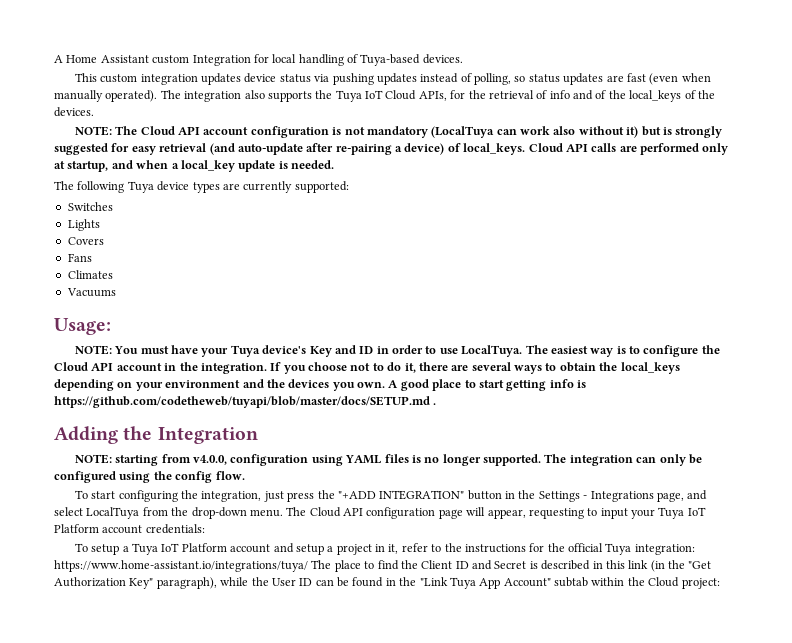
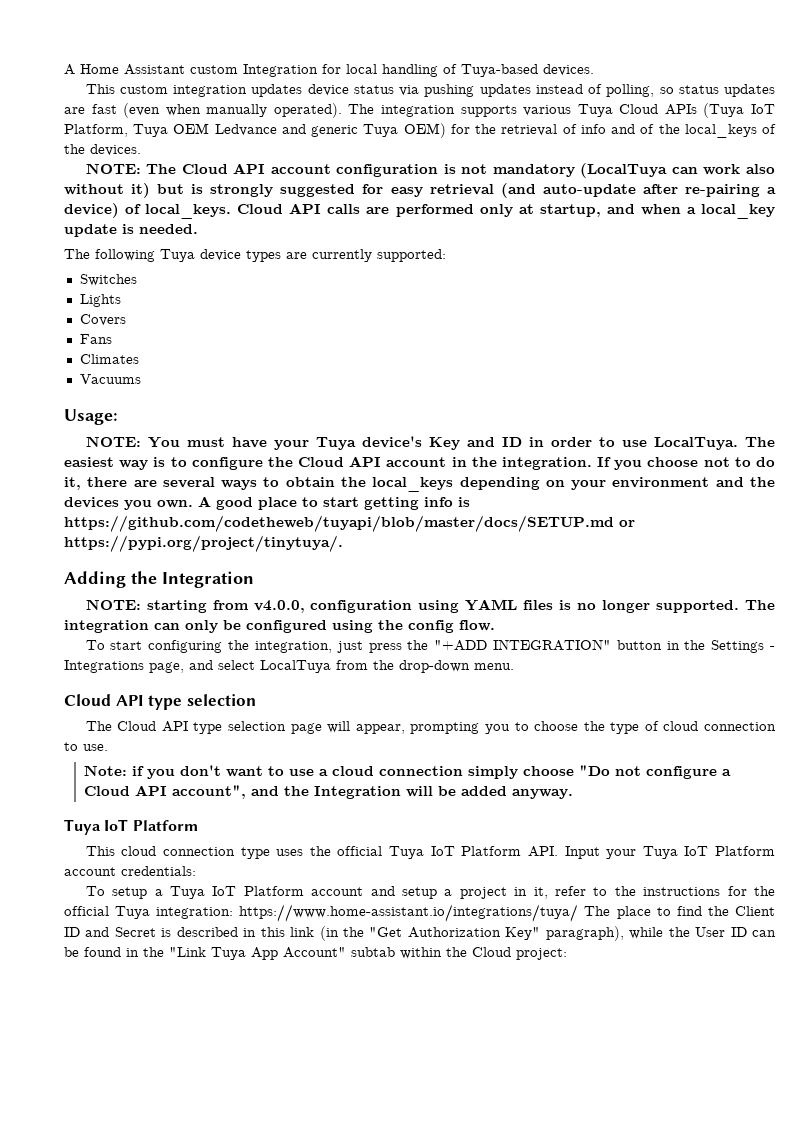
[244,90,447,102] also supports the Tuya IoT Cloud APIs, -> [460,103,775,118] [64,123,446,138] supports various Tuya Cloud APIs (Tuya IoT Platform, Tuya OEM Ledvance and generic Tuya OEM)
[433,403,437,405] . -> [619,520,635,527] [64,535,343,552] or https://pypi.org/project/tinytuya/.
[286,507,436,519] The Cloud API configuration -> [64,694,256,710] [85,721,287,734] // Cloud API type selection // The Cloud API type selection
[528,508,628,519] requesting to input -> [410,721,777,734] [64,742,108,751] [83,765,731,779] [83,785,573,799] [64,819,198,835] [85,846,600,859] prompting you to choose the type of cloud connection to use. // Note: if you don't want to use a cloud connection simply choose "Do not configure a Cloud API account", and the Integration will be added anyway. // Tuya IoT Platform // This cloud connection type uses the official Tuya IoT Platform API. Input

